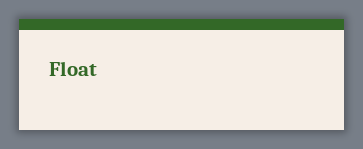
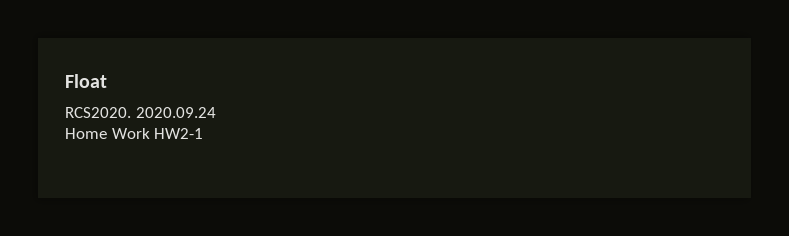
(97, 68) none -> [65,107,216,118] [65,128,204,139] // RCS2020. 2020.09.24 // Home Work HW2-1

